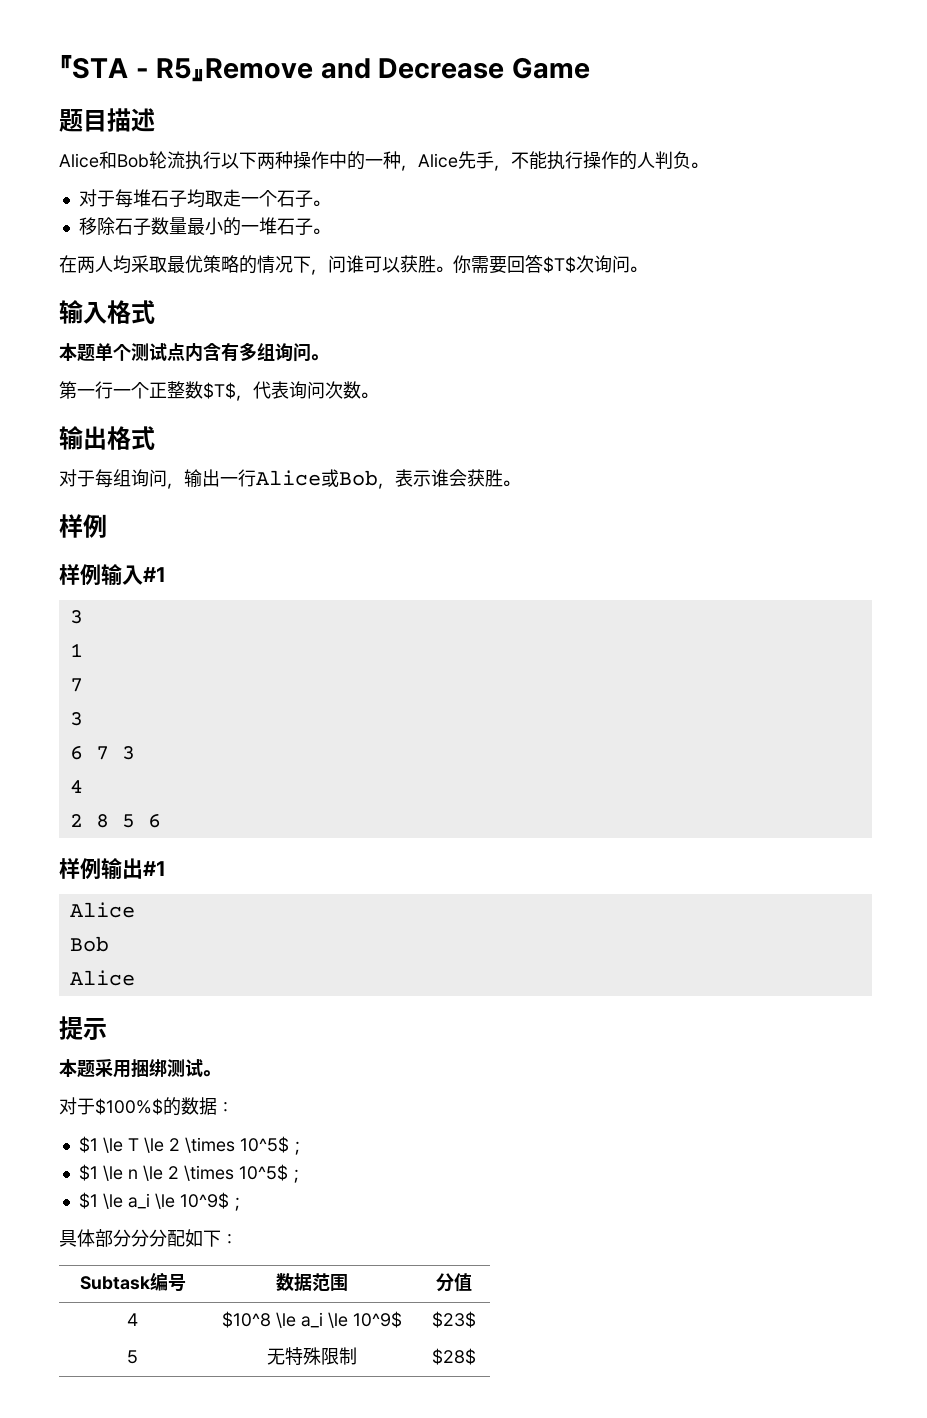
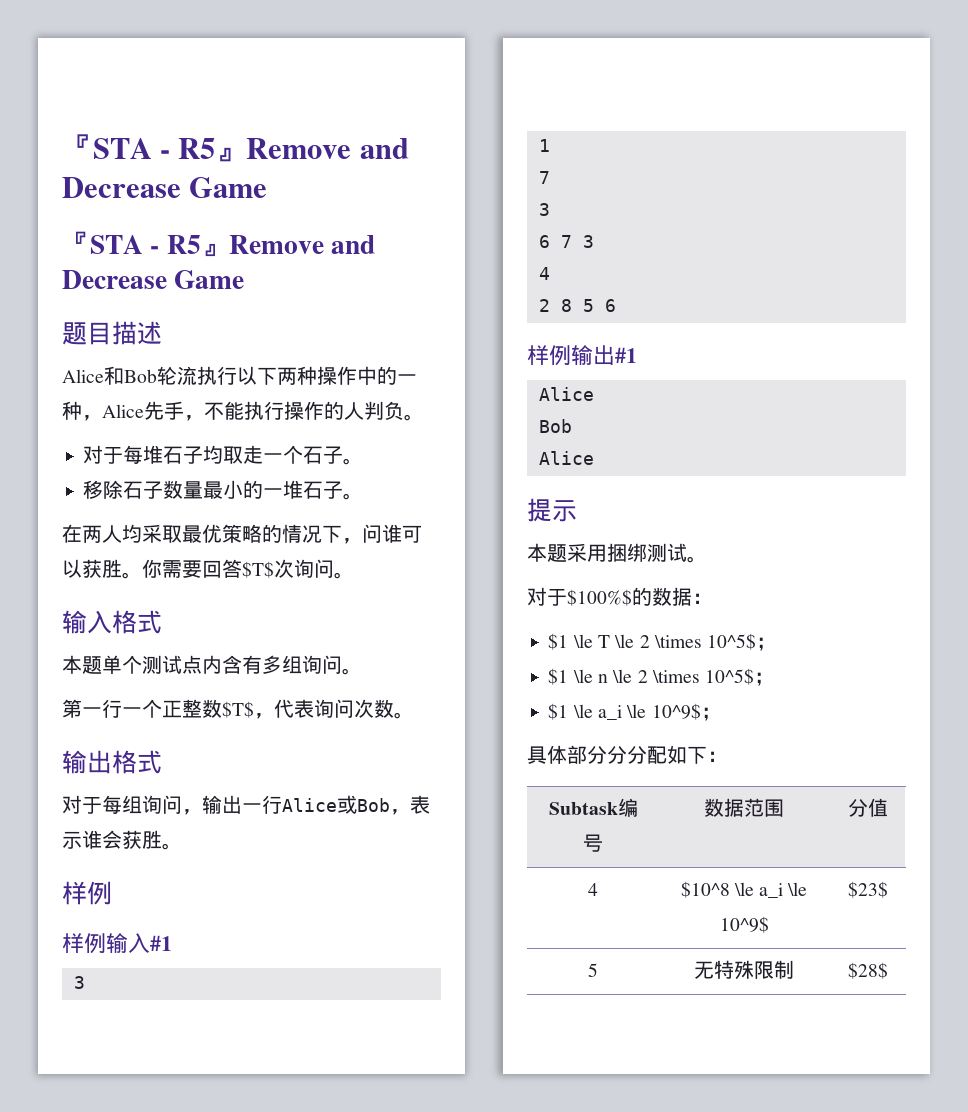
[59,54,590,82] 『STA - R5』Remove and Decrease Game -> [62,134,409,162] [62,177,268,198] [62,231,376,257] [62,270,245,289] 『STA - R5』Remove and Decrease Game // 『STA - R5』Remove and Decrease Game

